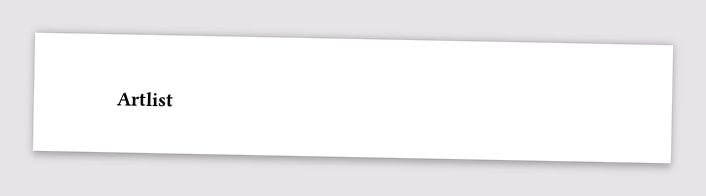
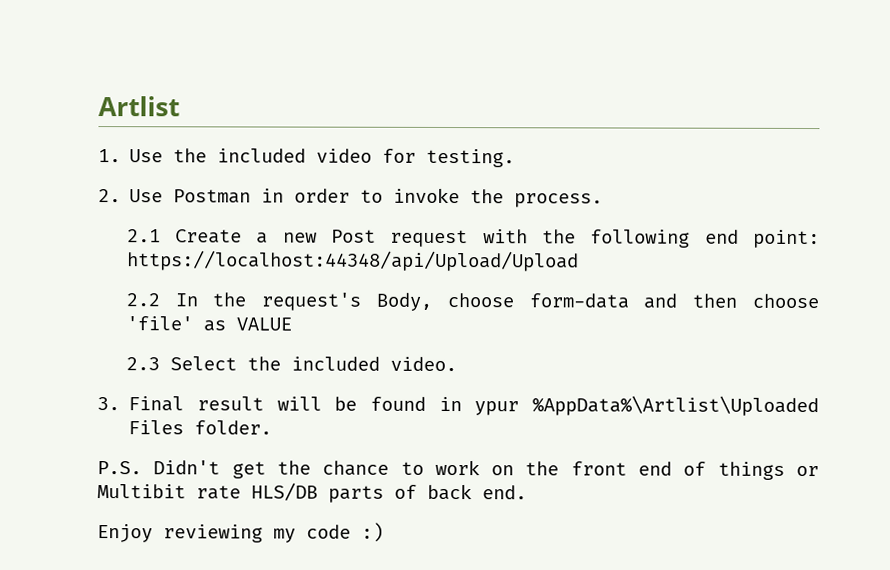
(174, 99) none -> [98,148,516,168] [98,187,604,208] [126,229,821,249] [126,250,579,272] [125,292,820,311] [125,316,292,332] [125,356,457,372] [97,395,819,417] [128,420,273,435] [97,459,819,480] [97,482,527,503] [97,522,384,543] // 1. Use the included video for testing. // 2. Use Postman in order to invoke the process. // 2.1 Create a new Post request with the following end point: https://localhost:44348/api/Upload/Upload // 2.2 In the request's Body, choose form-data and then choose 'file' as VALUE // 2.3 Select the included video. // 3. Final result will be found in ypur %AppData%\Artlist\Uploaded Files folder. // P.S. Didn't get the chance to work on the front end of things or Multibit rate HLS/DB parts of back end. // Enjoy reviewing my code :)

